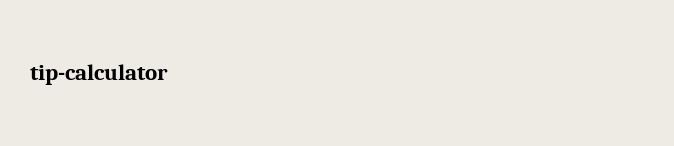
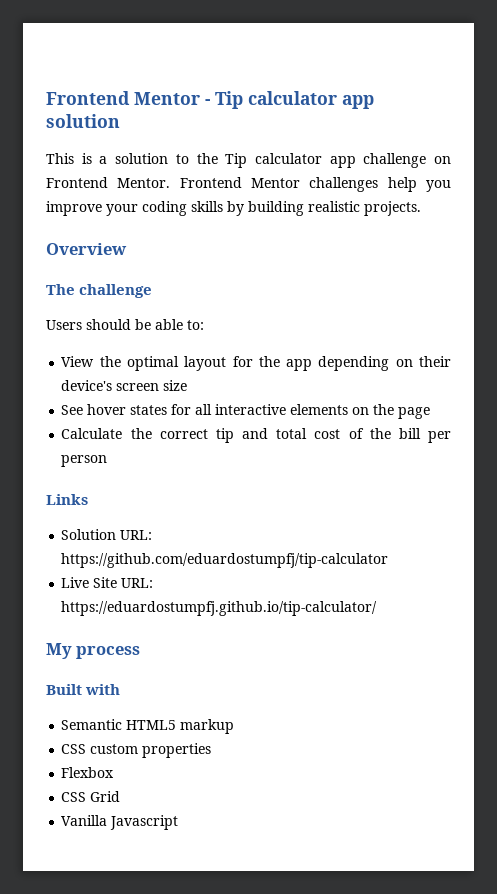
[30,64,168,85] tip-calculator -> [46,91,374,109] [46,114,120,128] [46,153,451,168] [46,177,451,192] [46,201,421,216] [46,243,127,255] [46,284,153,298] [46,319,204,330] [61,356,451,371] [61,380,188,391] [61,404,431,419] [61,428,452,443] [61,455,108,467] [46,494,88,505] [61,529,153,540] [61,553,389,568] [61,577,154,588] [61,601,378,616] [46,643,141,659] [46,684,121,695] [61,719,235,734] [61,743,212,758] [61,767,115,778] [61,791,121,802] [61,815,179,830] Frontend Mentor - Tip calculator app solution // This is a solution to the Tip calculator app challenge on Frontend Mentor. Frontend Mentor challenges help you improve your coding skills by building realistic projects. // Overview // The challenge // Users should be able to: // View the optimal layout for the app depending on their device's screen size // See hover states for all interactive elements on the page // Calculate the correct tip and total cost of the bill per person // Links // Solution URL: https://github.com/eduardostumpfj/tip-calculator // Live Site URL: https://eduardostumpfj.github.io/tip-calculator/ // My process // Built with // Semantic HTML5 markup // CSS custom properties // Flexbox // CSS Grid // Vanilla Javascript

